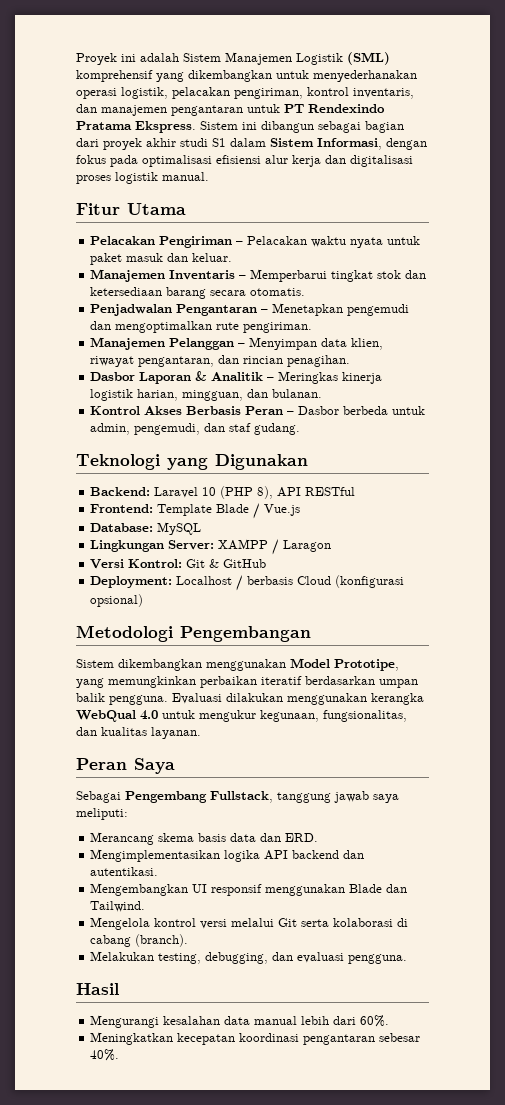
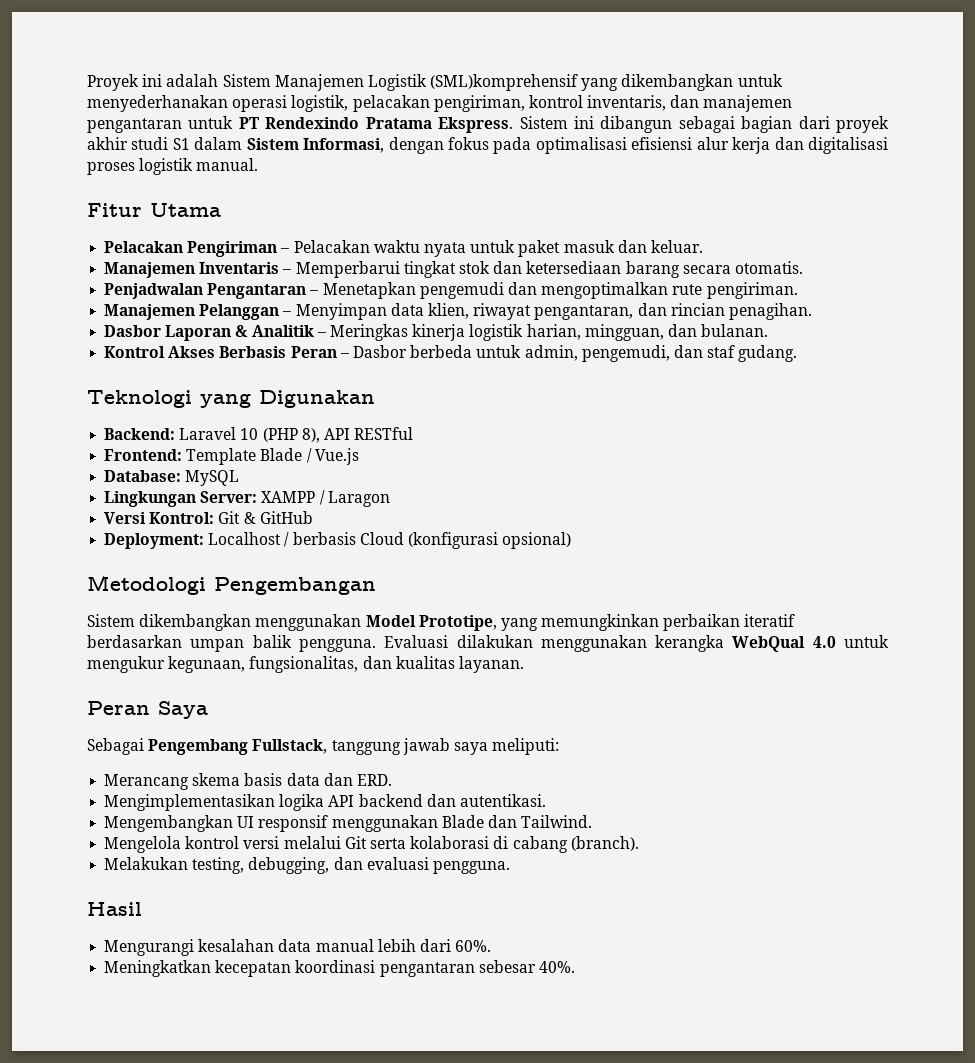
[347,52,390,65] [76,70,153,82] (SML) komprehensif -> [430,74,579,91] (SML)komprehensif

